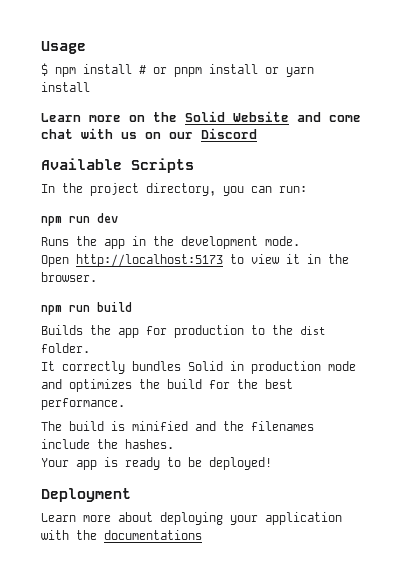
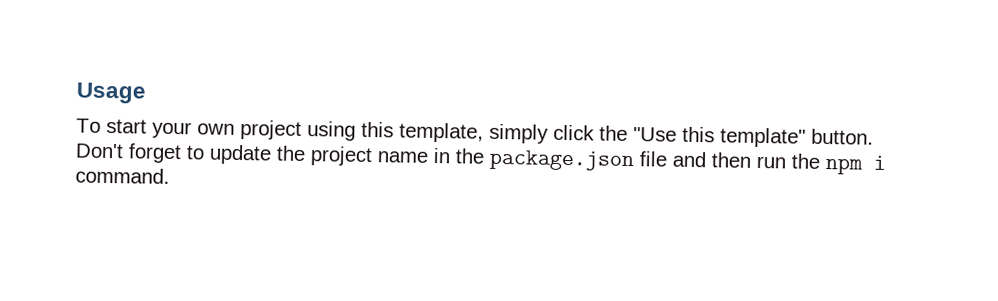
[41,63,314,77] [41,82,90,92] [41,111,361,122] [41,128,257,139] [41,158,194,173] [41,183,307,196] [41,213,118,226] [41,236,300,249] [41,254,349,267] [41,272,97,282] [41,302,132,315] [41,325,325,338] [41,343,90,353] [41,361,356,374] [41,379,293,392] [41,398,125,410] [41,421,314,431] [41,439,174,449] [41,457,272,470] [41,488,131,502] [41,512,342,525] [41,530,202,540] $ npm install # or pnpm install or yarn install // Learn more on the Solid Website and come chat with us on our Discord // Available Scripts // In the project directory, you can run: // npm run dev // Runs the app in the development mode. // Open http://localhost:5173 to view it in the browser. // npm run build // Builds the app for production to the dist folder. // It correctly bundles Solid in production mode and optimizes the build for the best performance. // The build is minified and the filenames include the hashes. // Your app is ready to be deployed! // Deployment // Learn more about deploying your application with the documentations -> [76,118,874,148] [75,143,886,175] [75,167,170,184] To start your own project using this template, simply click the "Use this template" button. Don't forget to update the project name in the package.json file and then run the npm i command.

